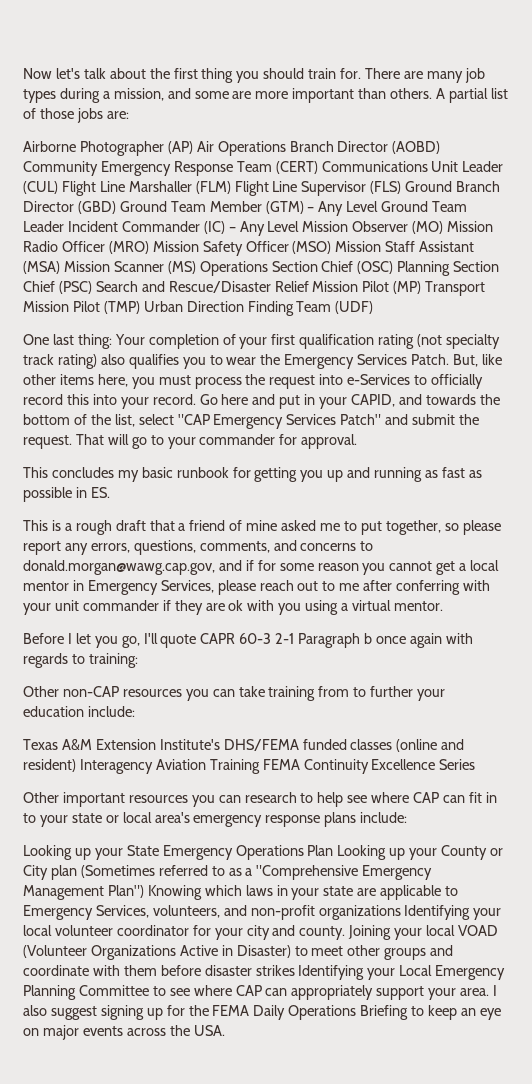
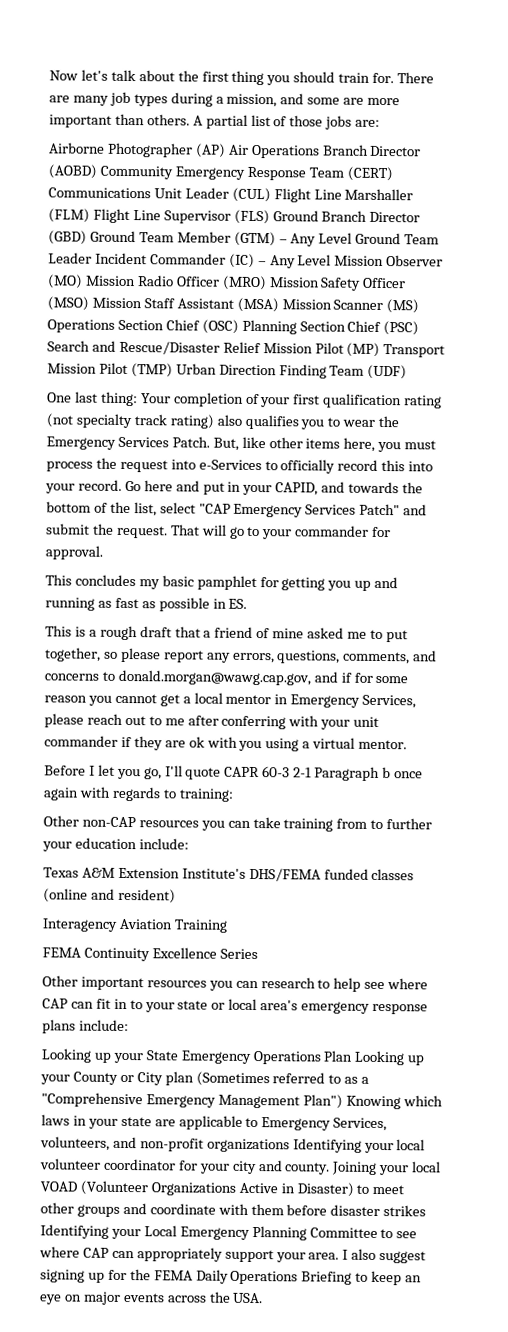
[176,467,229,478] runbook -> [196,575,257,591] pamphlet
(76, 765) none -> (176, 896) //
(260, 766) none -> (228, 926) //

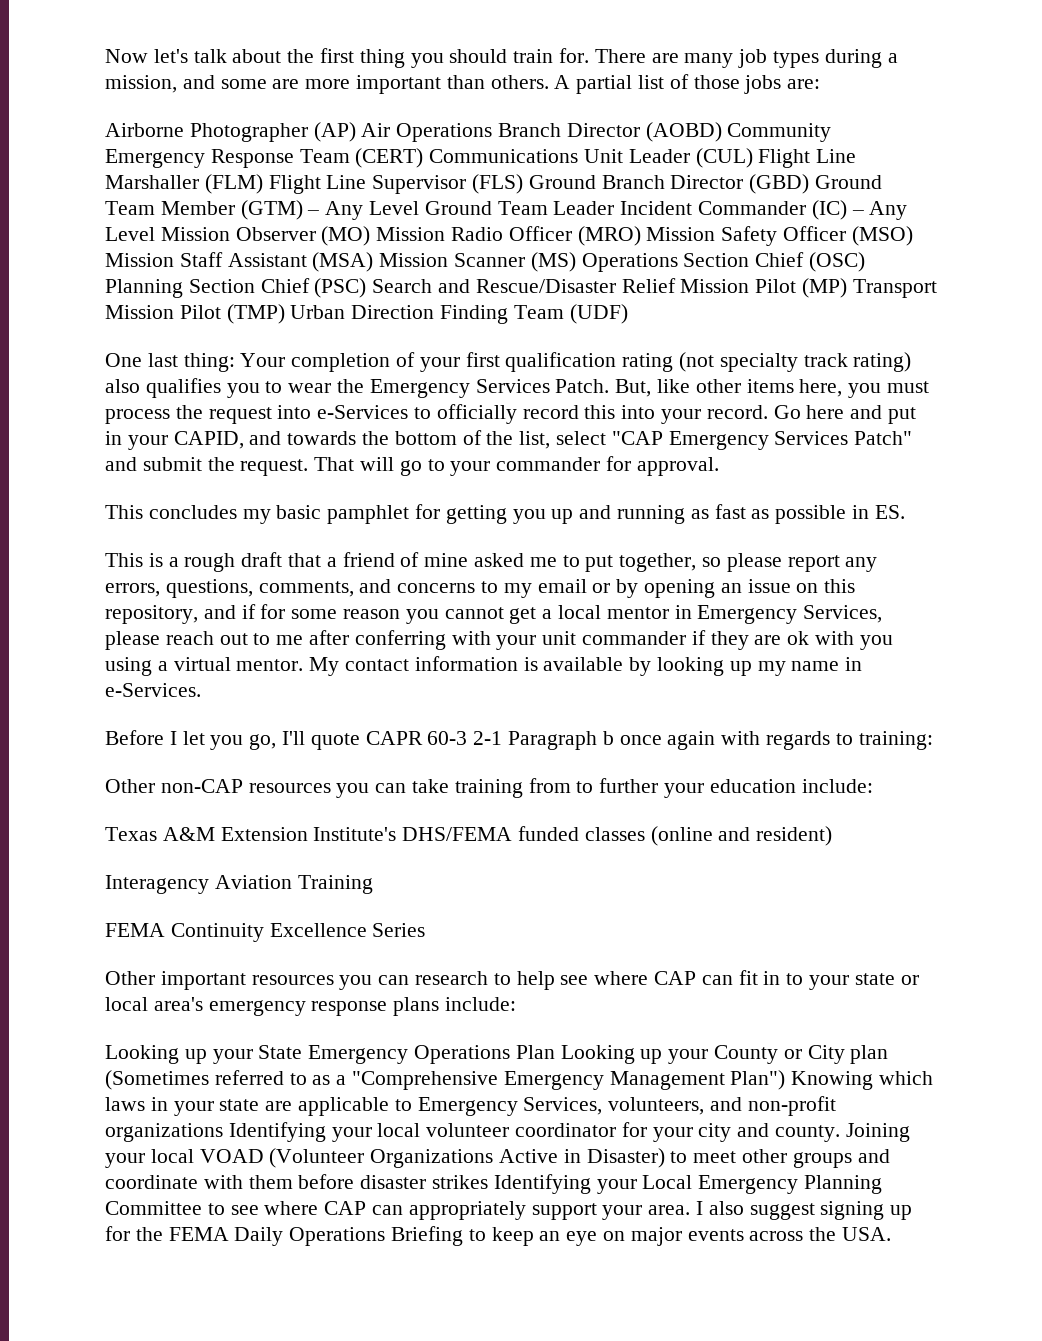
[117,669,311,686] donald.morgan@wawg.cap.gov, -> [503,579,856,598] [105,605,198,624] my email or by opening an issue on this repository,
(408, 744) none -> [309,656,863,676] [105,683,201,697] My contact information is available by looking up my name in e-Services.

